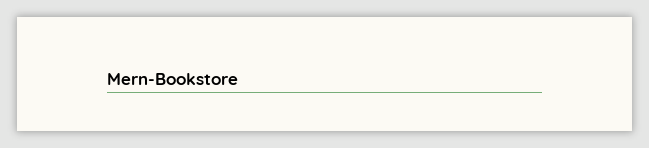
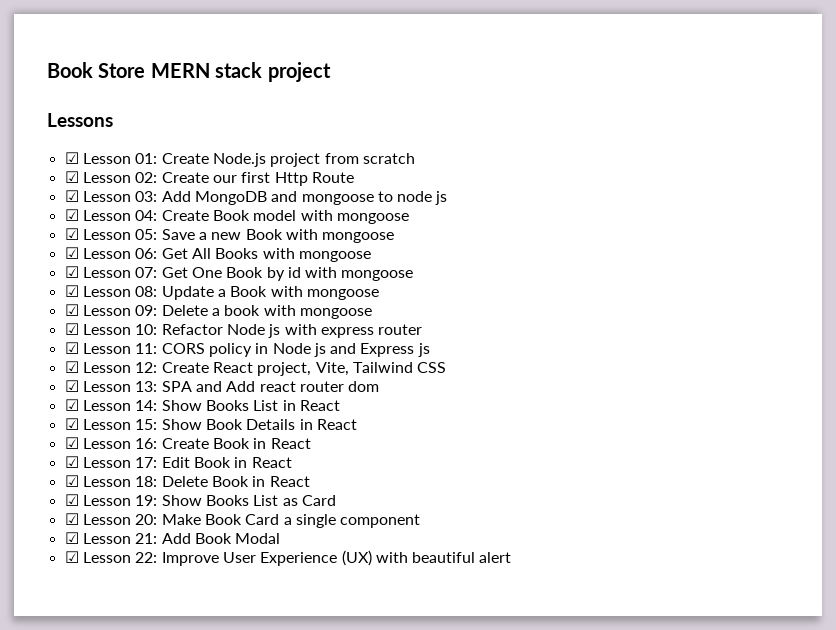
[107,73,238,85] Mern-Bookstore -> [47,62,331,82] [47,113,113,127] [64,152,415,167] [64,171,354,186] [64,190,448,205] [64,209,409,224] [64,228,395,243] [64,247,371,262] [64,266,414,281] [64,285,379,300] [64,304,372,319] [64,323,423,338] [64,342,430,357] [64,361,447,376] [64,380,380,392] [64,399,340,411] [64,418,357,430] [64,437,311,449] [64,456,292,468] [64,475,310,487] [64,494,336,506] [64,513,421,528] [64,532,281,544] [64,550,512,566] Book Store MERN stack project // Lessons // ☑ Lesson 01: Create Node.js project from scratch // ☑ Lesson 02: Create our first Http Route // ☑ Lesson 03: Add MongoDB and mongoose to node js // ☑ Lesson 04: Create Book model with mongoose // ☑ Lesson 05: Save a new Book with mongoose // ☑ Lesson 06: Get All Books with mongoose // ☑ Lesson 07: Get One Book by id with mongoose // ☑ Lesson 08: Update a Book with mongoose // ☑ Lesson 09: Delete a book with mongoose // ☑ Lesson 10: Refactor Node js with express router // ☑ Lesson 11: CORS policy in Node js and Express js // ☑ Lesson 12: Create React project, Vite, Tailwind CSS // ☑ Lesson 13: SPA and Add react router dom // ☑ Lesson 14: Show Books List in React // ☑ Lesson 15: Show Book Details in React // ☑ Lesson 16: Create Book in React // ☑ Lesson 17: Edit Book in React // ☑ Lesson 18: Delete Book in React // ☑ Lesson 19: Show Books List as Card // ☑ Lesson 20: Make Book Card a single component // ☑ Lesson 21: Add Book Modal // ☑ Lesson 22: Improve User Experience (UX) with beautiful alert

